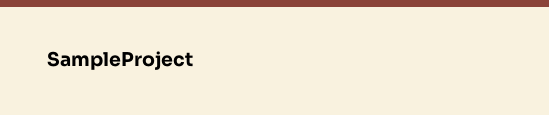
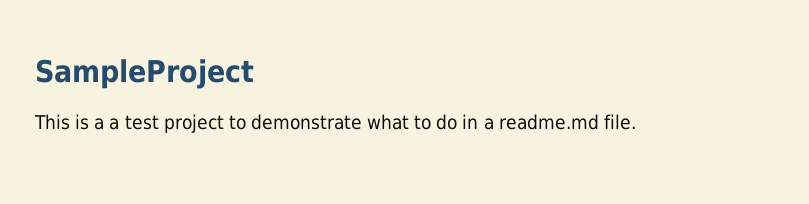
(193, 60) none -> [34,114,636,133] // This is a a test project to demonstrate what to do in a readme.md file.

